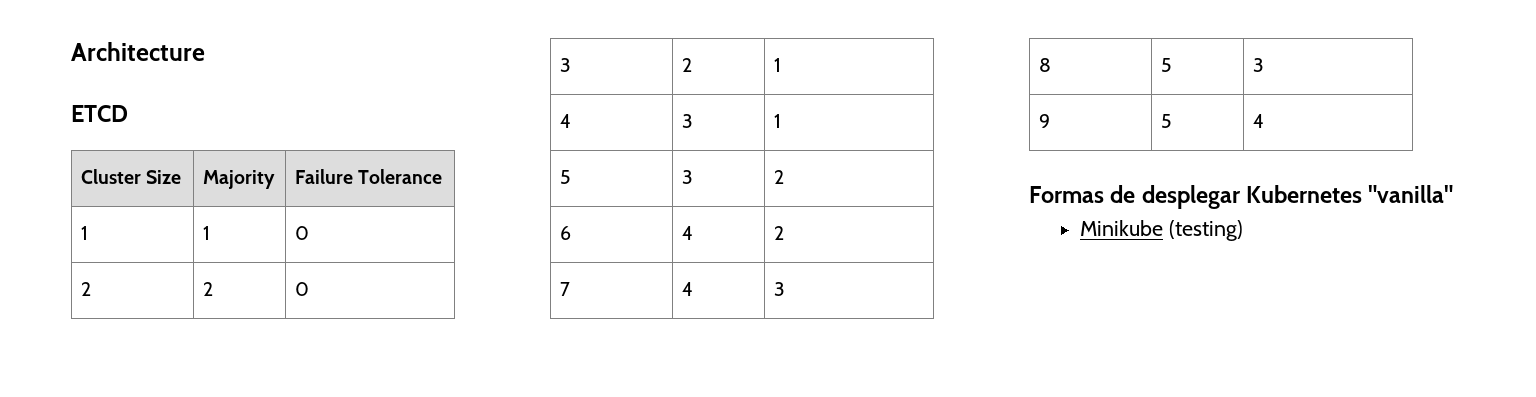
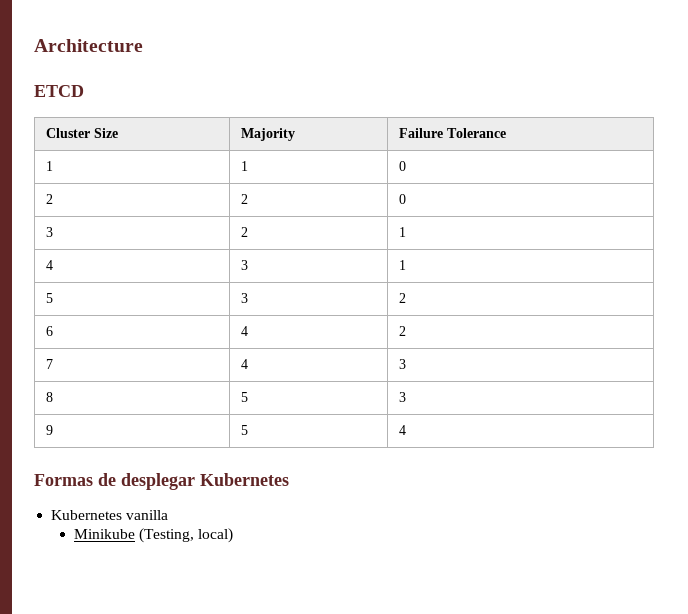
[1368,185,1454,203] "vanilla" -> [51,510,169,520] // Kubernetes vanilla
[1168,220,1243,241] (testing) -> [139,528,234,543] (Testing, local)

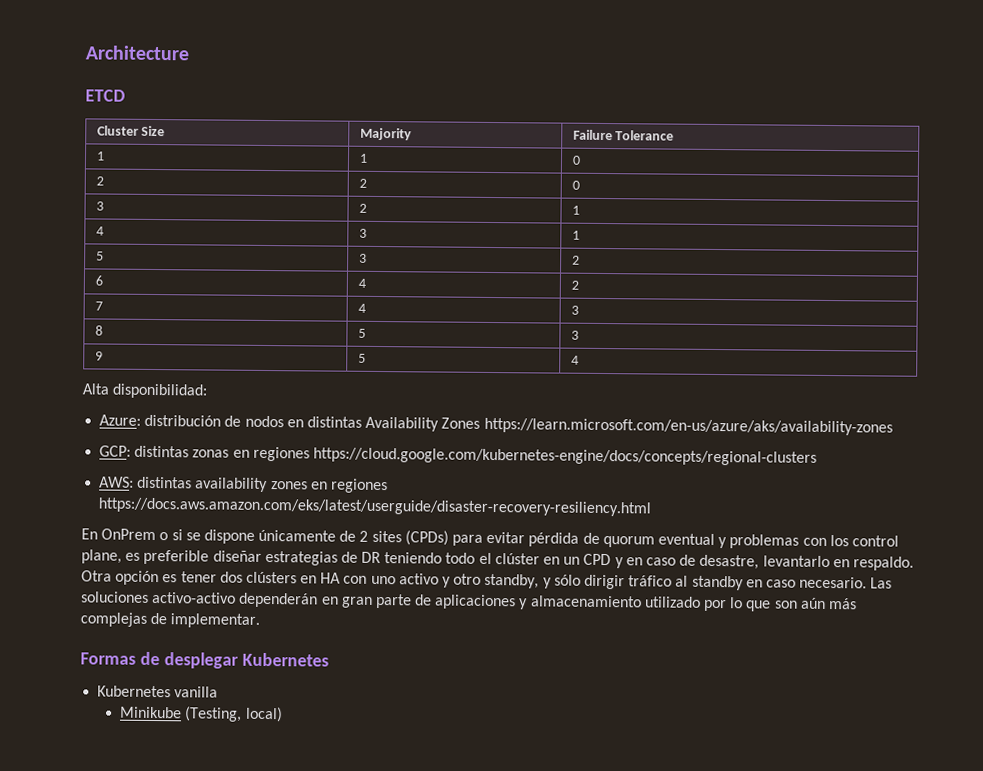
(407, 430) none -> [82,383,208,399] [99,414,893,436] [99,445,817,466] [99,476,388,494] [98,497,652,517] [81,528,899,549] [81,549,914,571] [81,570,893,591] [81,591,857,612] [80,612,261,628] // Alta disponibilidad: // Azure: distribución de nodos en distintas Availability Zones https://learn.microsoft.com/en-us/azure/aks/availability-zones // GCP: distintas zonas en regiones https://cloud.google.com/kubernetes-engine/docs/concepts/regional-clusters // AWS: distintas availability zones en regiones https://docs.aws.amazon.com/eks/latest/userguide/disaster-recovery-resiliency.html // En OnPrem o si se dispone únicamente de 2 sites (CPDs) para evitar pérdida de quorum eventual y problemas con los control plane, es preferible diseñar estrategias de DR teniendo todo el clúster en un CPD y en caso de desastre, levantarlo en respaldo. Otra opción es tener dos clústers en HA con uno activo y otro standby, y sólo dirigir tráfico al standby en caso necesario. Las soluciones activo-activo dependerán en gran parte de aplicaciones y almacenamiento utilizado por lo que son aún más complejas de implementar.

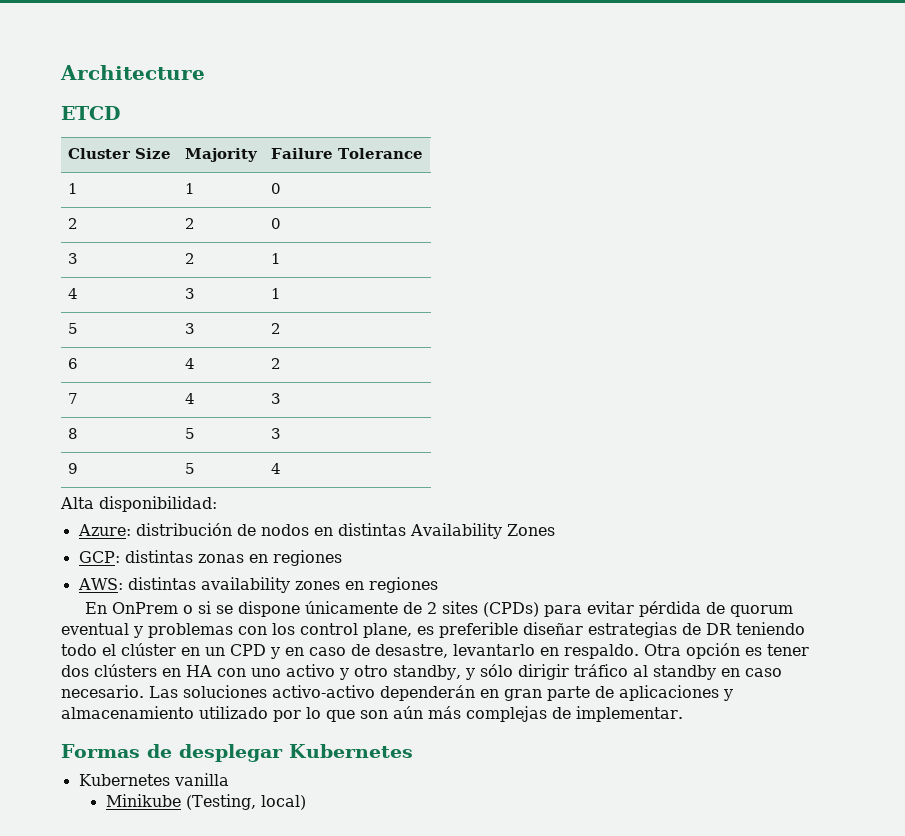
[483,417,893,436] https://learn.microsoft.com/en-us/azure/aks/availability-zones -> (555, 530) none
[312,447,817,466] https://cloud.google.com/kubernetes-engine/docs/concepts/regional-clusters -> (342, 558) none
[98,497,652,517] https://docs.aws.amazon.com/eks/latest/userguide/disaster-recovery-resiliency.html -> (438, 585) none

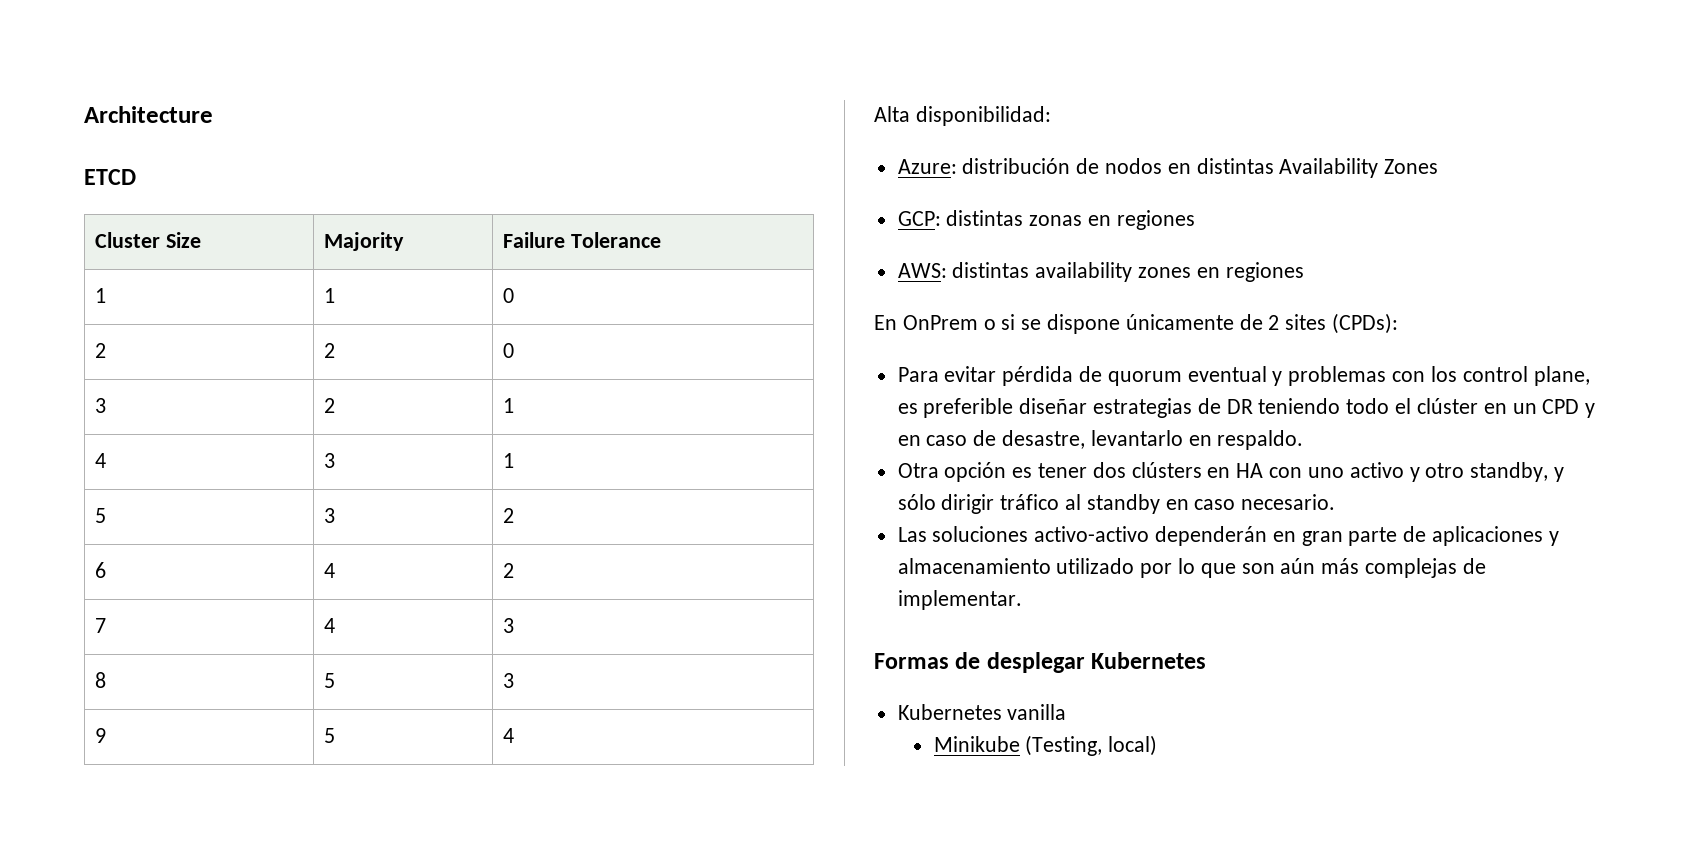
[483,602,583,617] (CPDs) para -> [1332,313,1399,334] [897,367,939,382] (CPDs): // Para
(639, 651) none -> (1304, 440) //
(144, 691) none -> (1336, 502) //

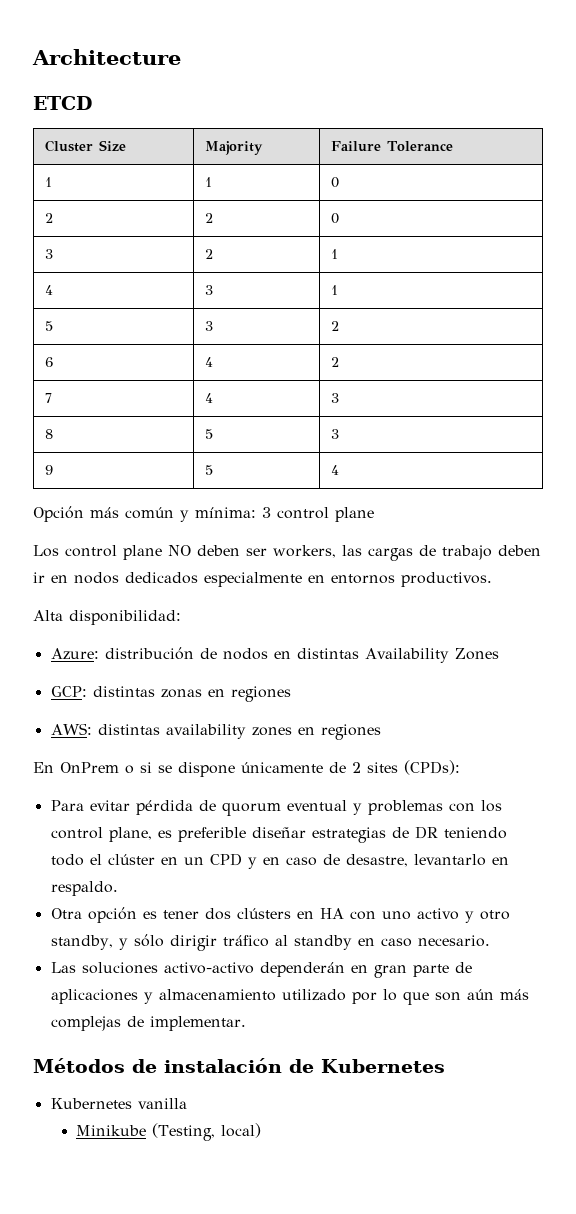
(514, 735) none -> [33,506,374,522] [33,545,541,561] [33,572,492,587] // Opción más común y mínima: 3 control plane // Los control plane NO deben ser workers, las cargas de trabajo deben ir en nodos dedicados especialmente en entornos productivos.
[874,652,1085,673] Formas de desplegar -> [33,1058,314,1073] Métodos de instalación de

